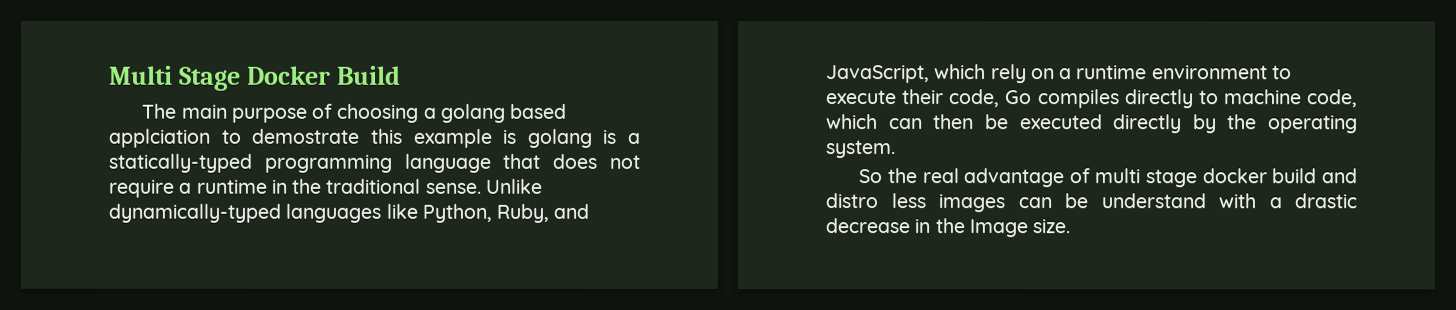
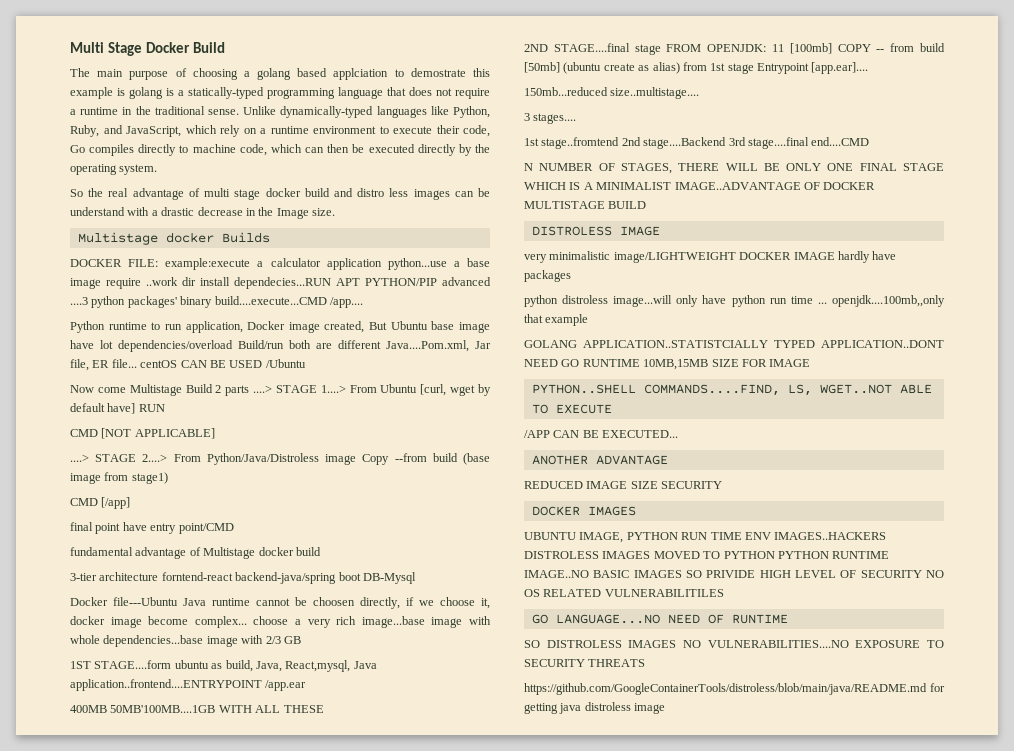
(1071, 226) none -> [77,232,270,245] [70,258,490,270] [70,277,491,289] [70,296,363,308] [70,321,490,333] [70,340,491,352] [70,359,306,371] [70,384,492,396] [70,403,165,414] [70,428,215,439] [70,453,491,465] [70,472,168,484] [70,497,131,509] [70,522,234,534] [70,547,321,559] [70,572,416,584] [70,597,490,609] [70,616,492,628] [70,635,301,647] [70,660,377,672] [70,679,307,691] [70,705,324,713] [524,43,945,55] [524,62,869,74] [524,87,700,99] [524,113,577,124] [524,137,870,149] [524,163,944,174] [524,182,876,190] [524,201,647,209] [531,226,660,236] [524,251,897,263] [524,270,571,282] [524,295,945,307] [524,314,589,326] [524,340,944,348] [524,359,811,370] [531,384,932,396] [531,404,612,414] [524,430,679,438] [531,455,668,465] [524,481,723,489] [531,506,636,516] [524,532,887,543] [524,551,890,559] [524,570,944,578] [524,589,724,597] [531,614,788,624] [524,640,944,648] [524,659,646,667] [524,683,945,695] [524,702,666,714] // Multistage docker Builds // DOCKER FILE: example:execute a calculator application python...use a base image require ..work dir install dependecies...RUN APT PYTHON/PIP advanced ....3 python packages' binary build....execute...CMD /app.... // Python runtime to run application, Docker image created, But Ubuntu base image have lot dependencies/overload Build/run both are different Java....Pom.xml, Jar file, ER file... centOS CAN BE USED /Ubuntu // Now come Multistage Build 2 parts ....> STAGE 1....> From Ubuntu [curl, wget by default have] RUN // CMD [NOT APPLICABLE] // ....> STAGE 2....> From Python/Java/Distroless image Copy --from build (base image from stage1) // CMD [/app] // final point have entry point/CMD // fundamental advantage of Multistage docker build // 3-tier architecture forntend-react backend-java/spring boot DB-Mysql // Docker file---Ubuntu Java runtime cannot be choosen directly, if we choose it, docker image become complex... choose a very rich image...base image with whole dependencies...base image with 2/3 GB // 1ST STAGE....form ubuntu as build, Java, React,mysql, Java application..frontend....ENTRYPOINT /app.ear // 400MB 50MB'100MB....1GB WITH ALL THESE // 2ND STAGE....final stage FROM OPENJDK: 11 [100mb] COPY -- from build [50mb] (ubuntu create as alias) from 1st stage Entrypoint [app.ear].... // 150mb...reduced size..multistage.... // 3 stages.... // 1st stage..fromtend 2nd stage....Backend 3rd stage....final end....CMD // N NUMBER OF STAGES, THERE WILL BE ONLY ONE FINAL STAGE WHICH IS A MINIMALIST IMAGE..ADVANTAGE OF DOCKER MULTISTAGE BUILD // DISTROLESS IMAGE // very minimalistic image/LIGHTWEIGHT DOCKER IMAGE hardly have packages // python distroless image...will only have python run time ... openjdk....100mb,,only that example // GOLANG APPLICATION..STATISTCIALLY TYPED APPLICATION..DONT NEED GO RUNTIME 10MB,15MB SIZE FOR IMAGE // PYTHON..SHELL COMMANDS....FIND, LS, WGET..NOT ABLE TO EXECUTE // /APP CAN BE EXECUTED... // ANOTHER ADVANTAGE // REDUCED IMAGE SIZE SECURITY // DOCKER IMAGES // UBUNTU IMAGE, PYTHON RUN TIME ENV IMAGES..HACKERS DISTROLESS IMAGES MOVED TO PYTHON PYTHON RUNTIME IMAGE..NO BASIC IMAGES SO PRIVIDE HIGH LEVEL OF SECURITY NO OS RELATED VULNERABILITILES // GO LANGUAGE...NO NEED OF RUNTIME // SO DISTROLESS IMAGES NO VULNERABILITIES....NO EXPOSURE TO SECURITY THREATS // https://github.com/GoogleContainerTools/distroless/blob/main/java/README.md for getting java distroless image

